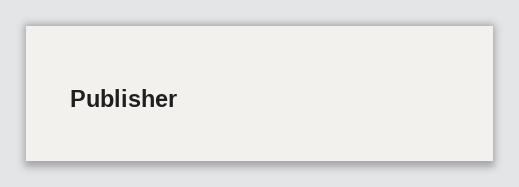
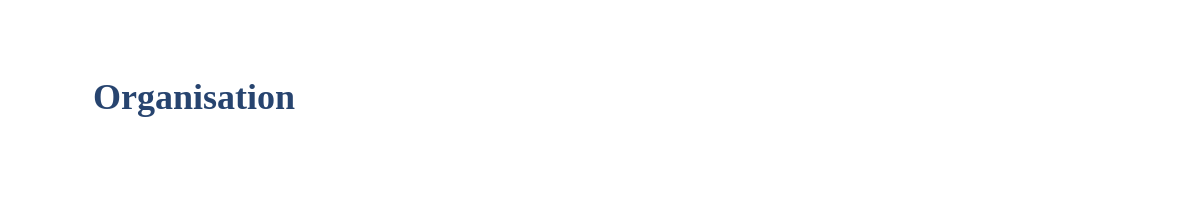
[70,89,177,107] Publisher -> [93,84,295,117] Organisation

